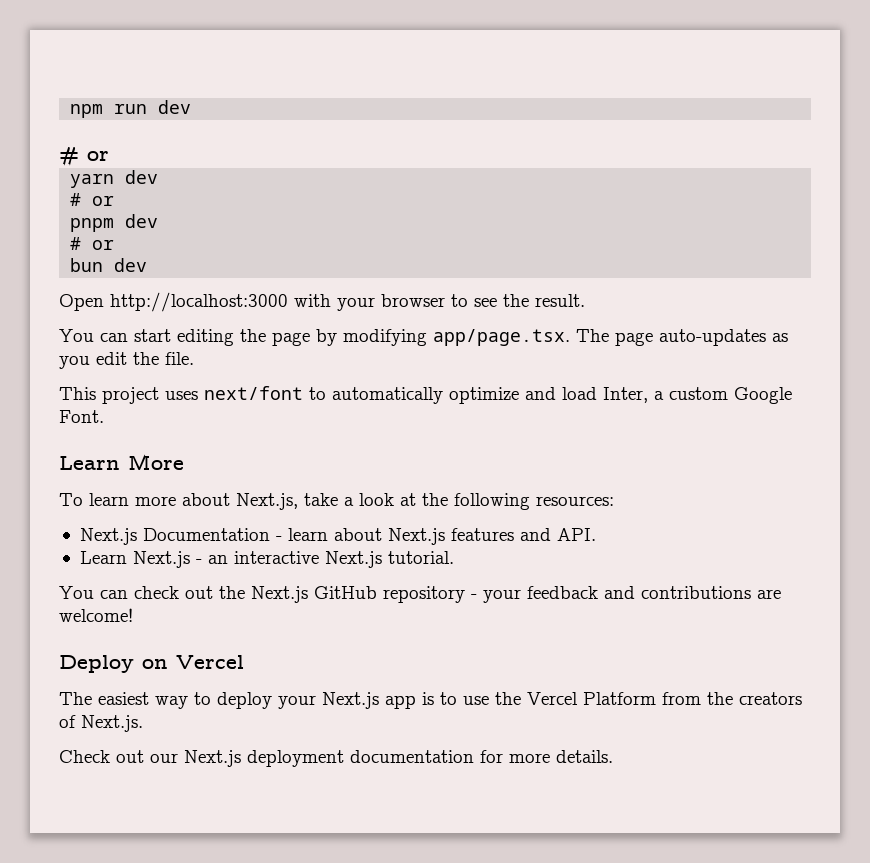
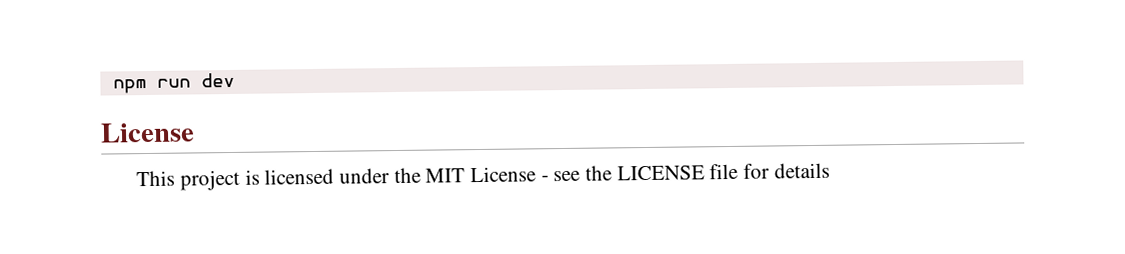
[59,147,109,166] [70,170,159,188] [70,193,115,206] [70,214,159,232] [70,237,115,250] [70,258,148,272] [59,292,585,312] [59,329,788,346] [59,352,194,369] [59,386,792,404] [59,410,104,423] [59,454,184,470] [59,493,614,510] [79,528,596,545] [79,551,454,568] [59,586,781,603] [59,608,133,622] [59,655,244,673] [59,692,802,709] [59,715,143,732] [59,750,613,767] # or // yarn dev // # or // pnpm dev // # or // bun dev // Open http://localhost:3000 with your browser to see the result. // You can start editing the page by modifying app/page.tsx. The page auto-updates as you edit the file. // This project uses next/font to automatically optimize and load Inter, a custom Google Font. // Learn More // To learn more about Next.js, take a look at the following resources: // Next.js Documentation - learn about Next.js features and API. // Learn Next.js - an interactive Next.js tutorial. // You can check out the Next.js GitHub repository - your feedback and contributions are welcome! // Deploy on Vercel // The easiest way to deploy your Next.js app is to use the Vercel Platform from the creators of Next.js. // Check out our Next.js deployment documentation for more details. -> [100,122,195,143] [136,162,830,191] License // This project is licensed under the MIT License - see the LICENSE file for details

